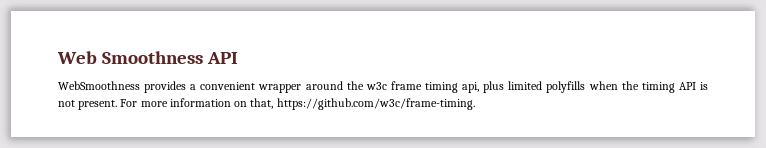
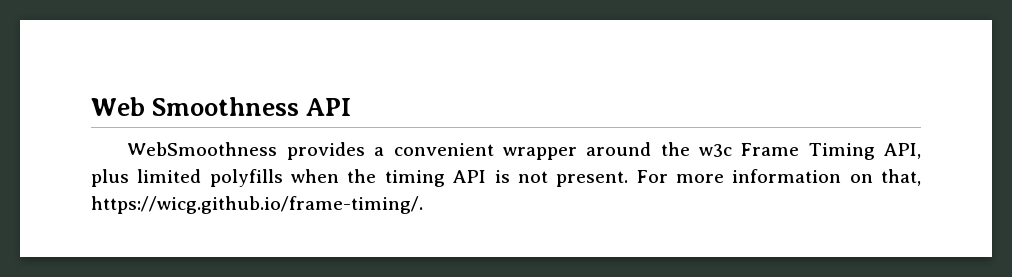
[390,81,480,93] frame timing api, -> [741,143,922,160] Frame Timing API,
[276,98,475,110] https://github.com/w3c/frame-timing. -> [91,196,423,214] https://wicg.github.io/frame-timing/.

